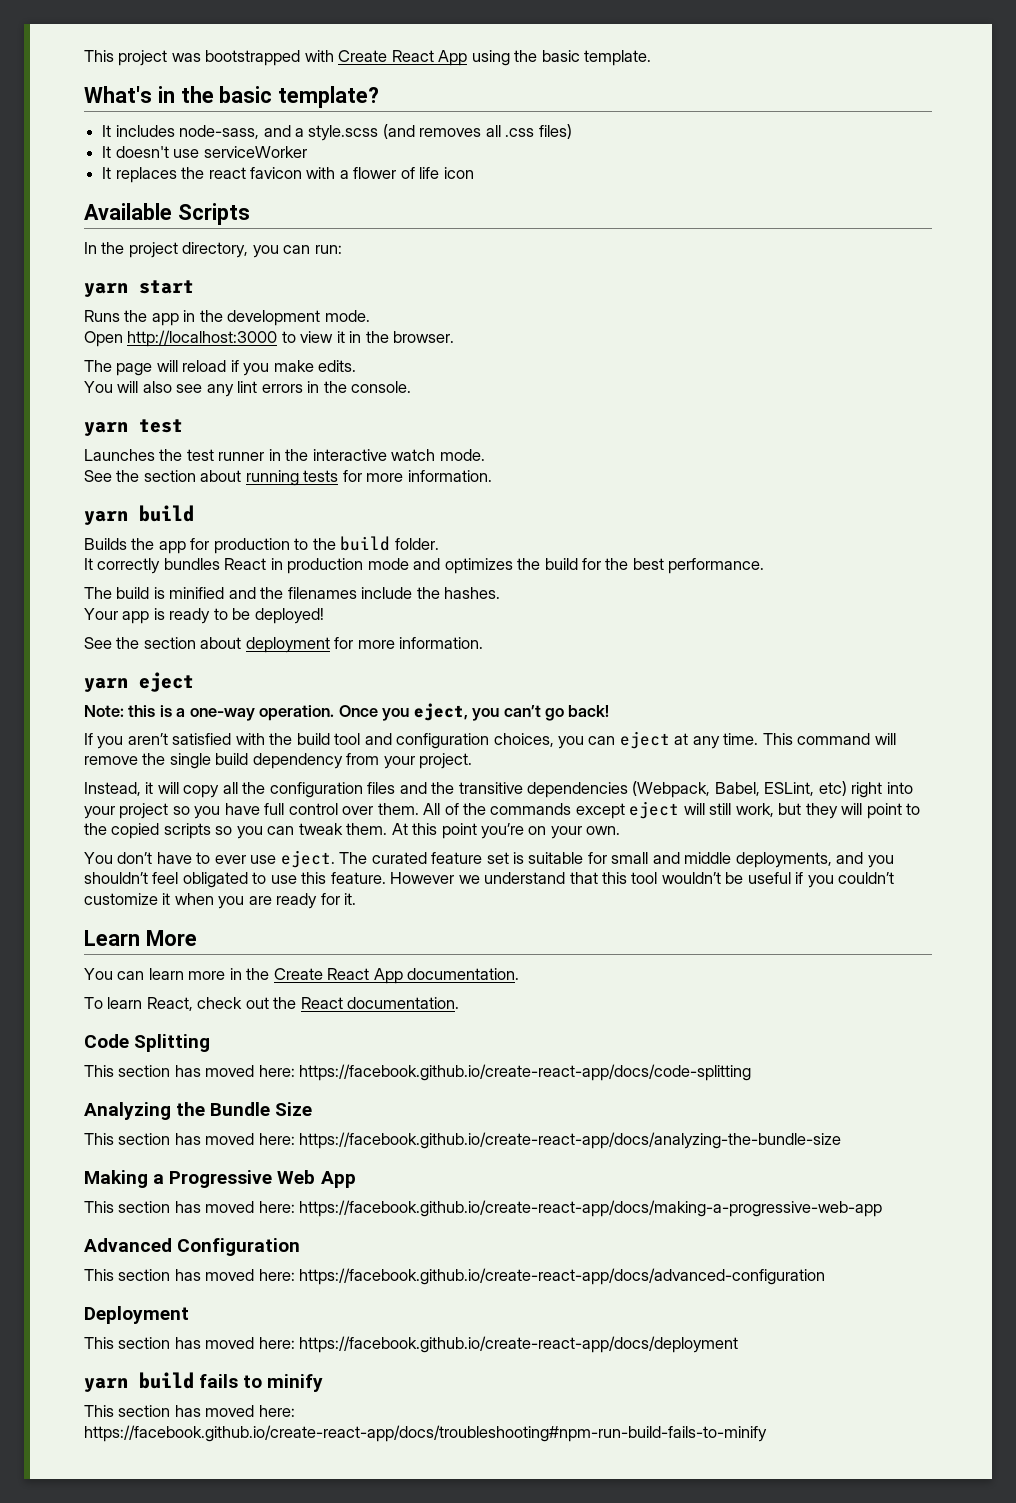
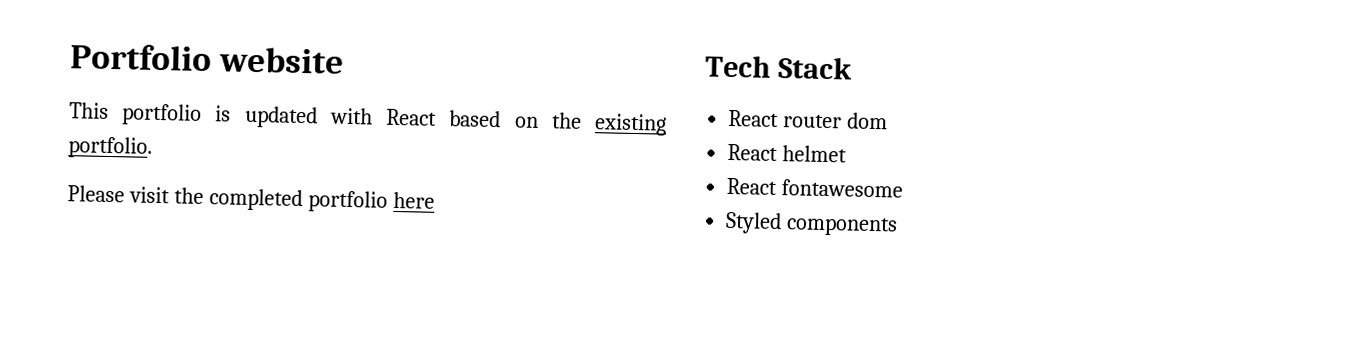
[84,50,652,66] [84,86,380,108] [102,124,572,141] [102,146,307,158] [102,167,474,183] [84,203,250,225] [84,242,342,258] [84,280,194,297] [84,310,370,326] [84,330,455,347] [84,360,357,376] [84,381,412,397] [84,419,183,436] [84,449,485,461] [84,470,492,486] [84,505,194,525] [84,536,439,554] [84,558,765,574] [84,587,501,599] [84,608,324,624] [84,637,484,653] [84,672,194,692] [84,703,610,721] [84,731,896,749] [84,753,473,769] [84,781,913,798] [84,801,921,819] [84,823,621,839] [84,850,894,868] [84,872,895,888] [84,893,357,909] [84,930,197,946] [84,968,520,984] [84,997,460,1011] [84,1034,211,1052] [84,1064,752,1081] [84,1102,313,1120] [84,1132,842,1149] [84,1170,356,1188] [84,1200,883,1217] [84,1238,301,1256] [84,1268,826,1285] [84,1306,189,1324] [84,1336,739,1353] [84,1372,324,1392] [84,1405,295,1417] [84,1425,767,1442] This project was bootstrapped with Create React App using the basic template. // What's in the basic template? // It includes node-sass, and a style.scss (and removes all .css files) // It doesn't use serviceWorker // It replaces the react favicon with a flower of life icon // Available Scripts // In the project directory, you can run: // yarn start // Runs the app in the development mode. // Open http://localhost:3000 to view it in the browser. // The page will reload if you make edits. // You will also see any lint errors in the console. // yarn test // Launches the test runner in the interactive watch mode. // See the section about running tests for more information. // yarn build // Builds the app for production to the build folder. // It correctly bundles React in production mode and optimizes the build for the best performance. // The build is minified and the filenames include the hashes. // Your app is ready to be deployed! // See the section about deployment for more information. // yarn eject // Note: this is a one-way operation. Once you eject, you can’t go back! // If you aren’t satisfied with the build tool and configuration choices, you can eject at any time. This command will remove the single build dependency from your project. // Instead, it will copy all the configuration files and the transitive dependencies (Webpack, Babel, ESLint, etc) right into your project so you have full control over them. All of the commands except eject will still work, but they will point to the copied scripts so you can tweak them. At this point you’re on your own. // You don’t have to ever use eject. The curated feature set is suitable for small and middle deployments, and you shouldn’t feel obligated to use this feature. However we understand that this tool wouldn’t be useful if you couldn’t customize it when you are ready for it. // Learn More // You can learn more in the Create React App documentation. // To learn React, check out the React documentation. // Code Splitting // This section has moved here: https://facebook.github.io/create-react-app/docs/code-splitting // Analyzing the Bundle Size // This section has moved here: https://facebook.github.io/create-react-app/docs/analyzing-the-bundle-size // Making a Progressive Web App // This section has moved here: https://facebook.github.io/create-react-app/docs/making-a-progressive-web-app // Advanced Configuration // This section has moved here: https://facebook.github.io/create-react-app/docs/advanced-configuration // Deployment // This section has moved here: https://facebook.github.io/create-react-app/docs/deployment // yarn build fails to minify // This section has moved here: https://facebook.github.io/create-react-app/docs/troubleshooting#npm-run-build-fails-to-minify -> [70,43,345,74] [69,102,667,136] [68,136,153,159] [67,185,435,213] [705,54,852,80] [728,109,889,130] [727,143,848,163] [726,177,904,198] [725,211,899,237] Portfolio website // This portfolio is updated with React based on the existing portfolio. // Please visit the completed portfolio here // Tech Stack // React router dom // React helmet // React fontawesome // Styled components

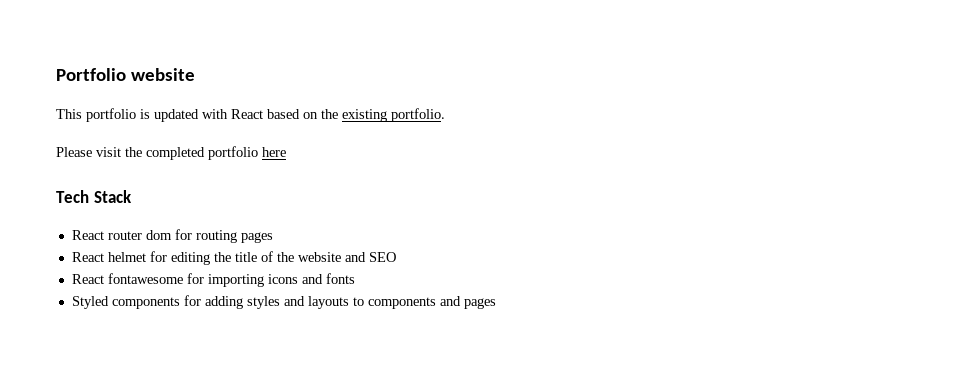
(889, 121) none -> [174,229,273,243] for routing pages
[726,177,904,198] [725,211,899,237] // React fontawesome // Styled components -> [149,251,396,265] [71,273,355,287] [71,295,496,309] for editing the title of the website and SEO // React fontawesome for importing icons and fonts // Styled components for adding styles and layouts to components and pages

